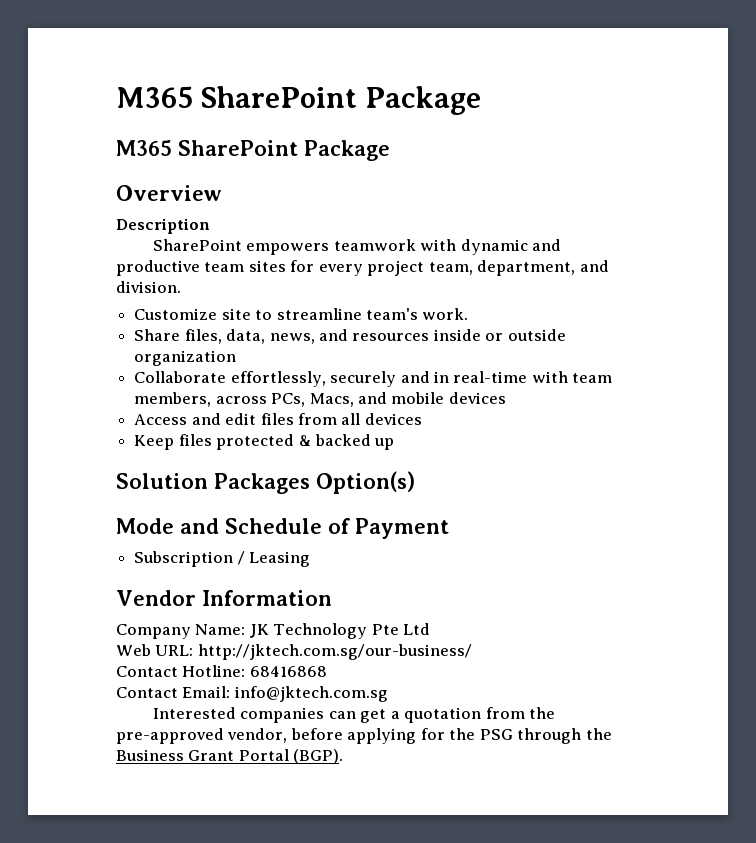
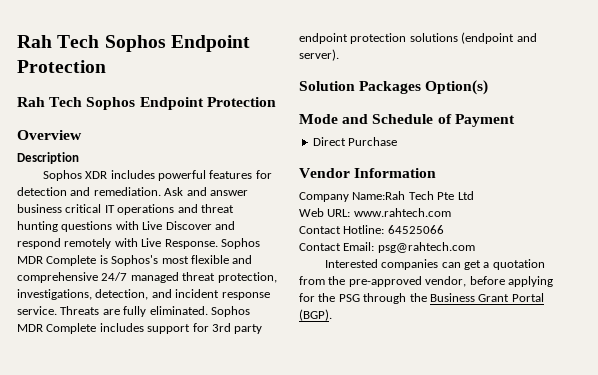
[116,86,482,115] [116,140,390,161] [116,185,222,201] [116,218,210,234] [152,239,562,255] [116,260,609,276] [116,281,181,293] [134,308,469,320] [134,329,566,344] [134,350,237,366] [134,371,613,387] [134,392,506,407] [134,413,422,425] [134,434,395,450] M365 SharePoint Package // M365 SharePoint Package // Overview // Description // SharePoint empowers teamwork with dynamic and productive team sites for every project team, department, and division. // Customize site to streamline team's work. // Share files, data, news, and resources inside or outside organization // Collaborate effortlessly, securely and in real-time with team members, across PCs, Macs, and mobile devices // Access and edit files from all devices // Keep files protected & backed up -> [17,35,250,52] [17,60,106,73] [17,97,276,110] [17,130,82,140] [17,152,79,164] [42,170,272,181] [17,187,248,196] [17,204,234,215] [17,221,235,232] [17,238,260,249] [17,255,253,266] [17,272,277,283] [17,289,270,300] [17,306,250,317] [17,323,263,334] [299,32,537,44] [299,49,339,61] Rah Tech Sophos Endpoint Protection // Rah Tech Sophos Endpoint Protection // Overview // Description // Sophos XDR includes powerful features for detection and remediation. Ask and answer business critical IT operations and threat hunting questions with Live Discover and respond remotely with Live Response. Sophos MDR Complete is Sophos's most flexible and comprehensive 24/7 managed threat protection, investigations, detection, and incident response service. Threats are fully eliminated. Sophos MDR Complete includes support for 3rd party endpoint protection solutions (endpoint and server).
[134,551,311,567] Subscription / Leasing -> [312,137,398,146] Direct Purchase
[195,623,368,639] Name: JK Technology -> [352,191,434,200] Name:Rah Tech
[197,644,472,660] http://jktech.com.sg/our-business/ -> [353,208,451,217] www.rahtech.com
[249,666,327,677] 68416868 -> [387,225,444,234] 64525066
[234,686,388,702] info@jktech.com.sg -> [377,242,475,253] psg@rahtech.com

